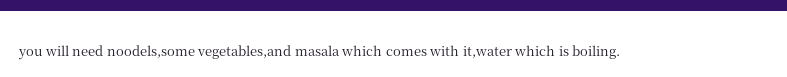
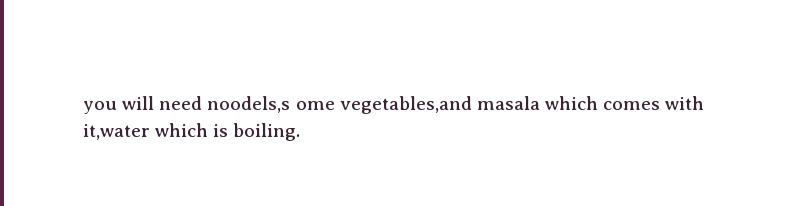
[106,45,195,58] noodels,some -> [207,96,335,113] noodels,s ome

